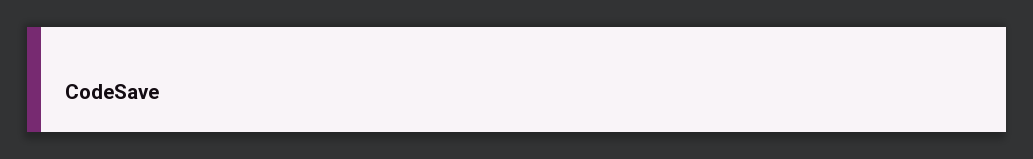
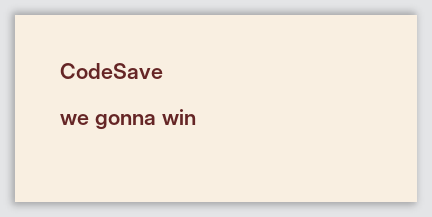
(159, 91) none -> [60,109,196,130] // we gonna win

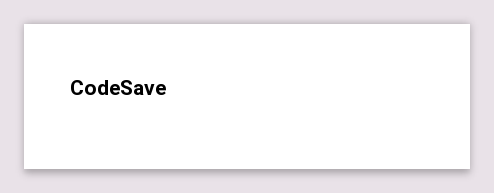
[60,109,196,130] // we gonna win -> (166, 87) none

